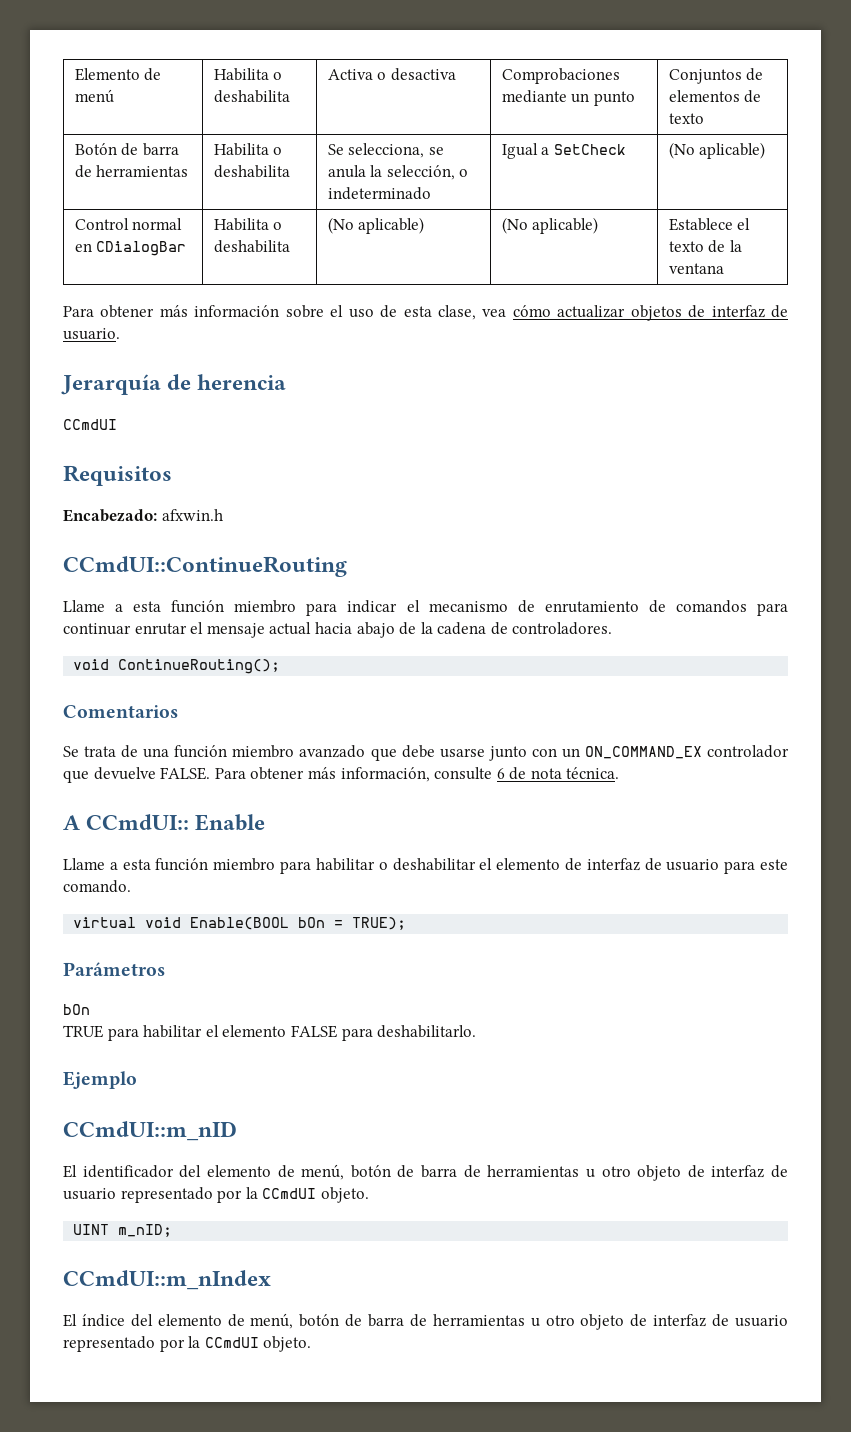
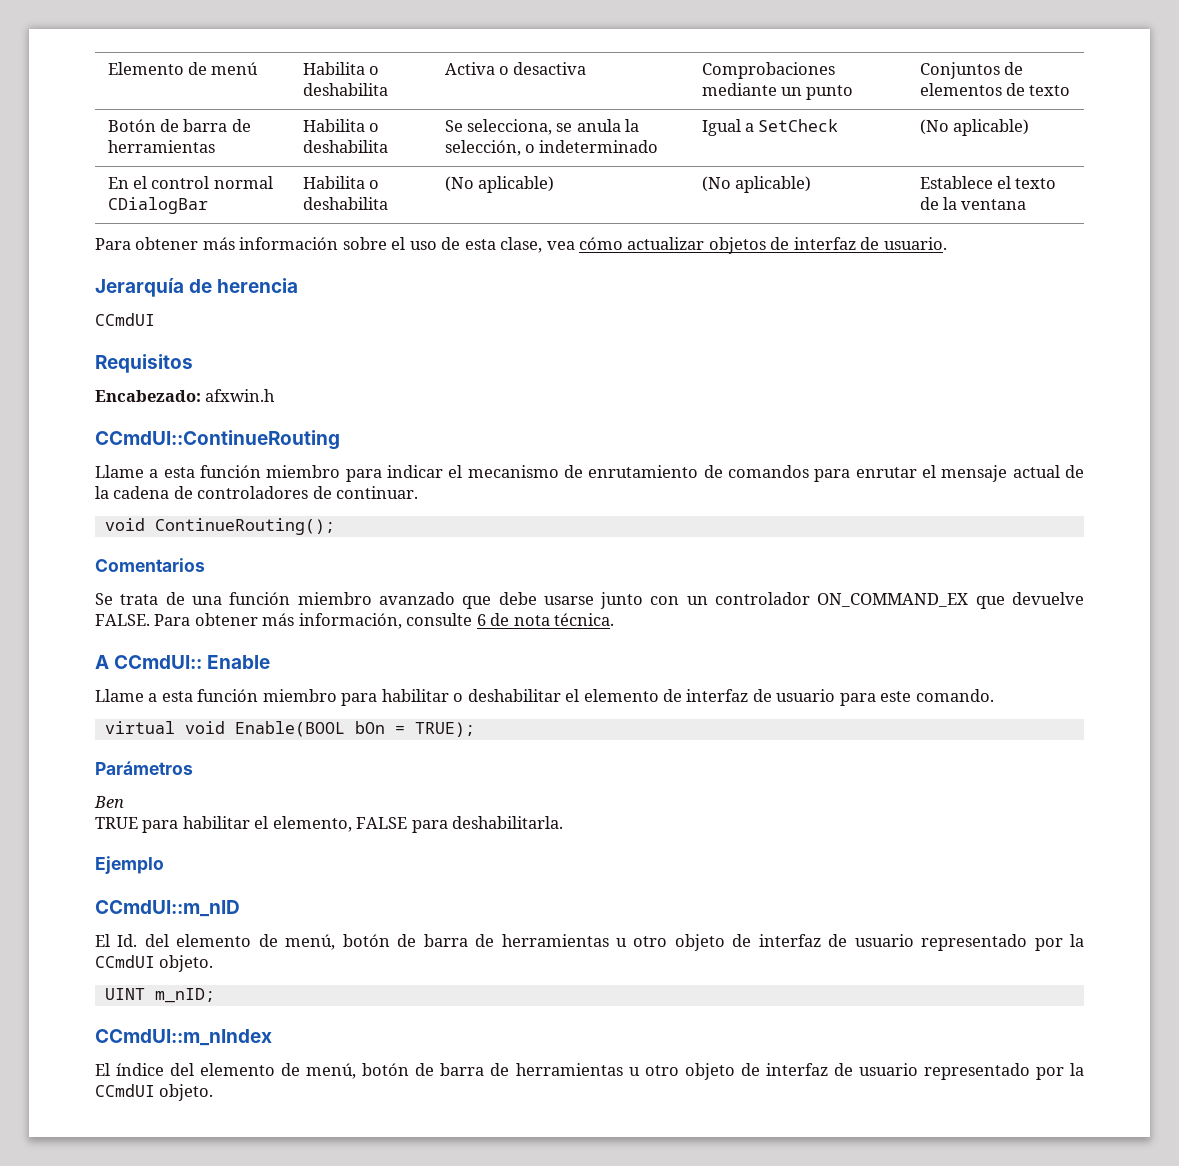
[74,218,183,230] [74,243,92,252] Control normal en -> [107,176,273,189] En el control normal
[63,623,131,635] continuar -> (851, 475) none
[314,622,395,638] hacia abajo -> (1060, 471) none
[512,622,613,635] controladores. -> [197,486,419,499] controladores de continuar.
[584,745,789,759] ON_COMMAND_EX controlador -> [715,592,969,607] controlador ON_COMMAND_EX
[63,1004,90,1015] bOn -> [94,796,124,808] Ben
[222,1025,287,1037] elemento -> [272,816,352,832] elemento,
[377,1025,477,1038] deshabilitarlo. -> [452,816,564,829] deshabilitarla.
[82,1165,174,1178] identificador -> [117,934,138,947] Id.

